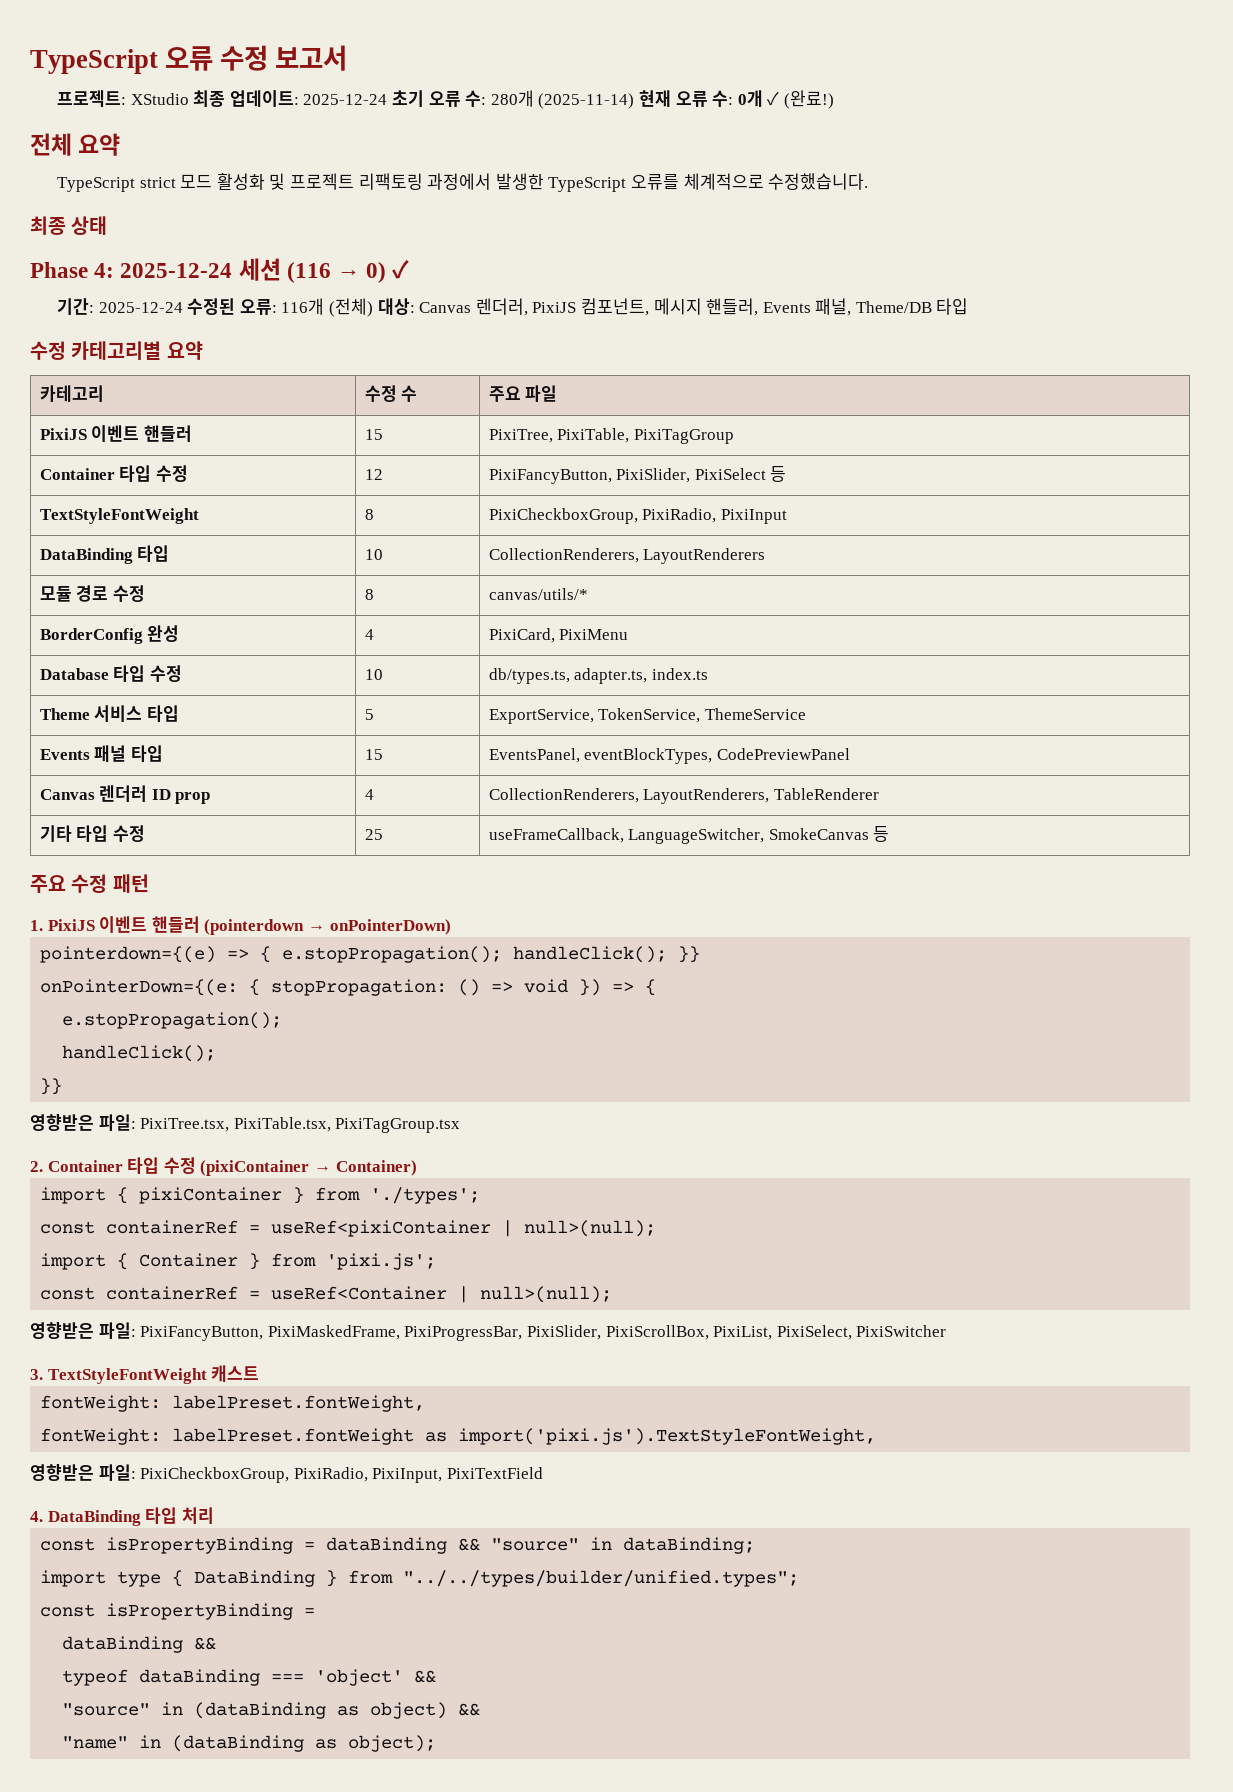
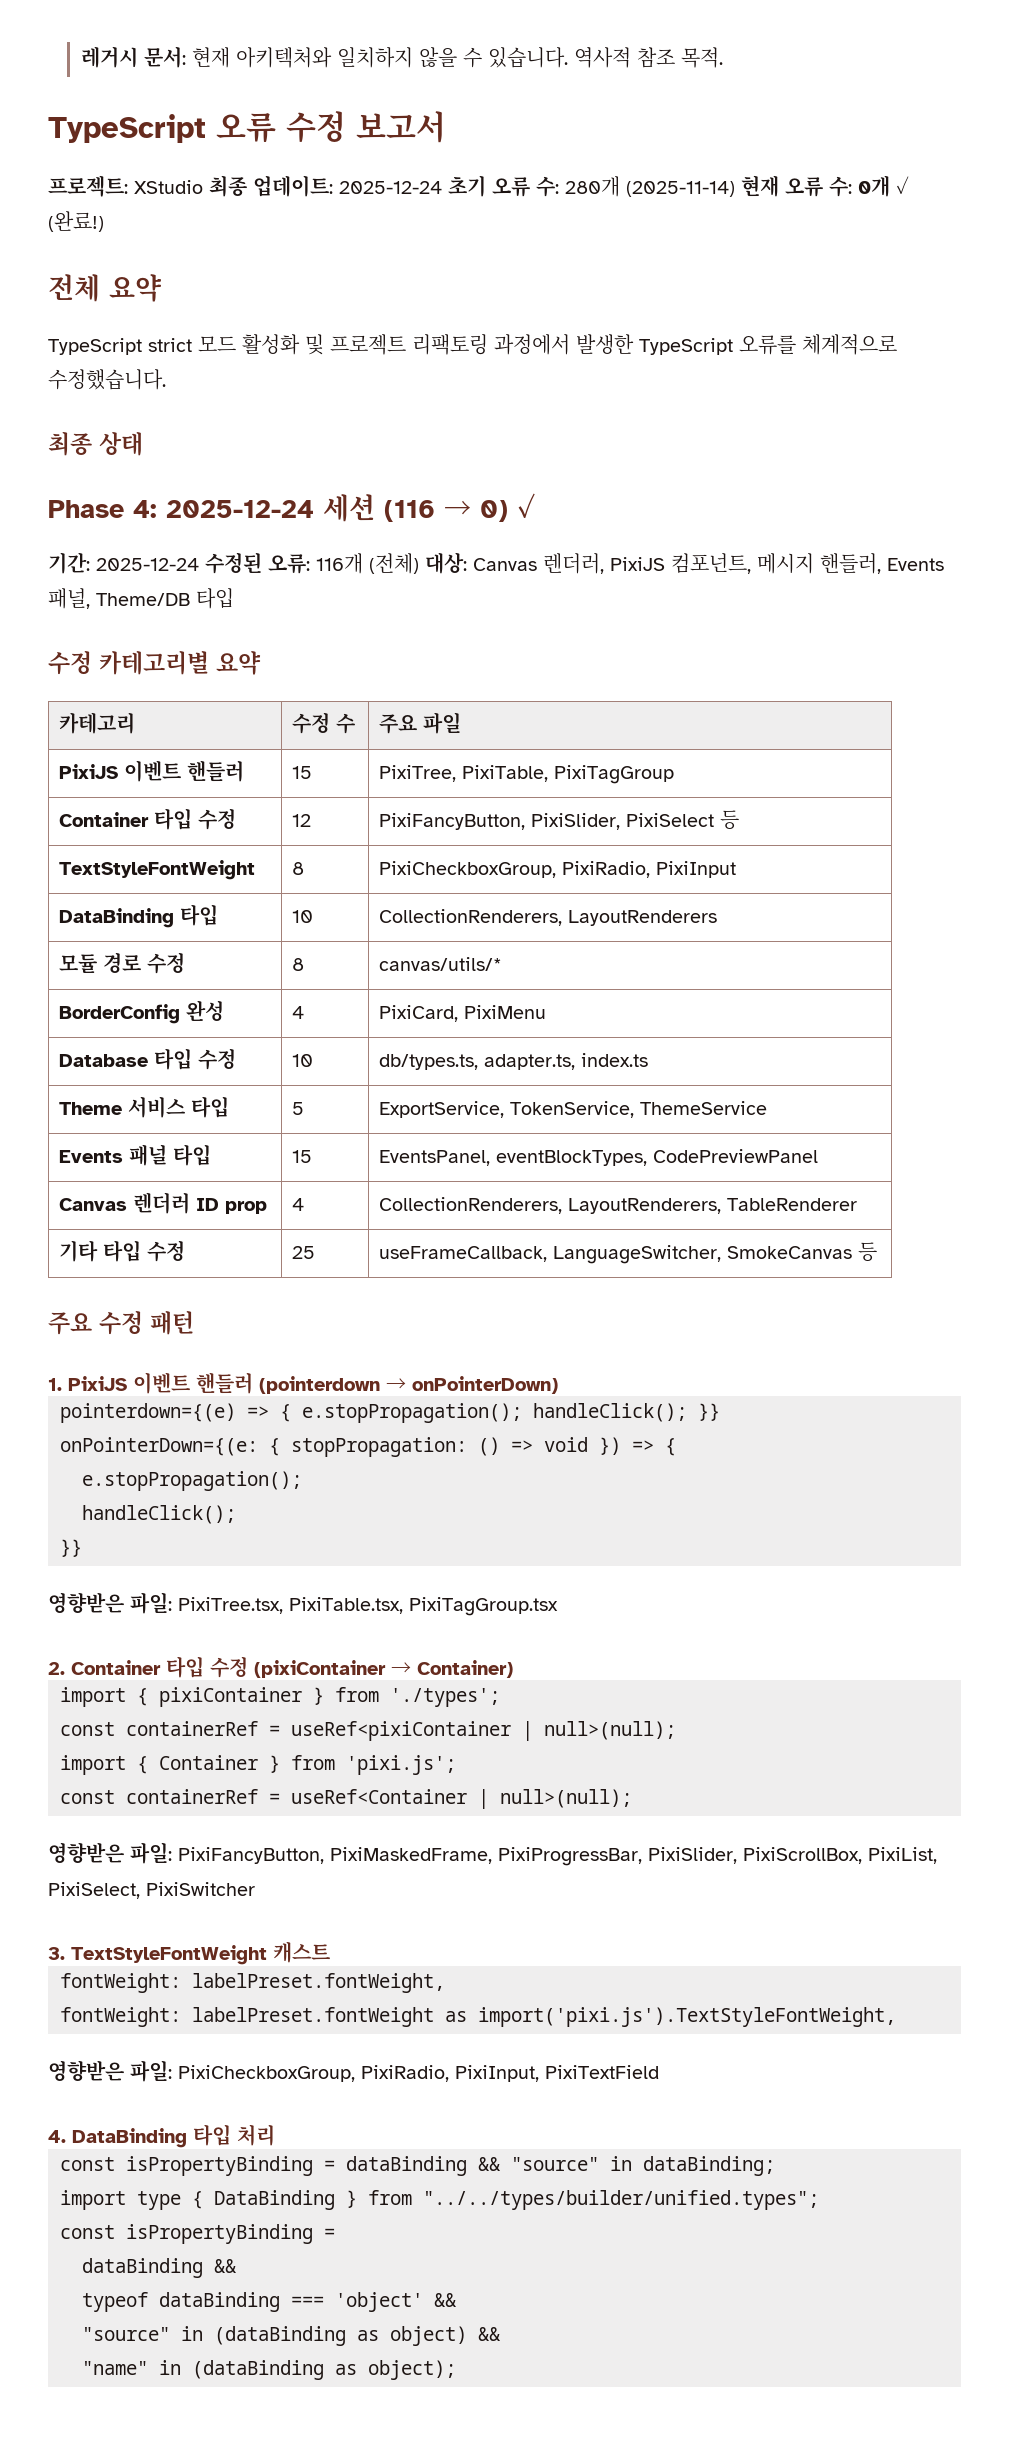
(30, 61) none -> [81,46,724,68] 레거시 문서: 현재 아키텍처와 일치하지 않을 수 있습니다. 역사적 참조 목적. //

